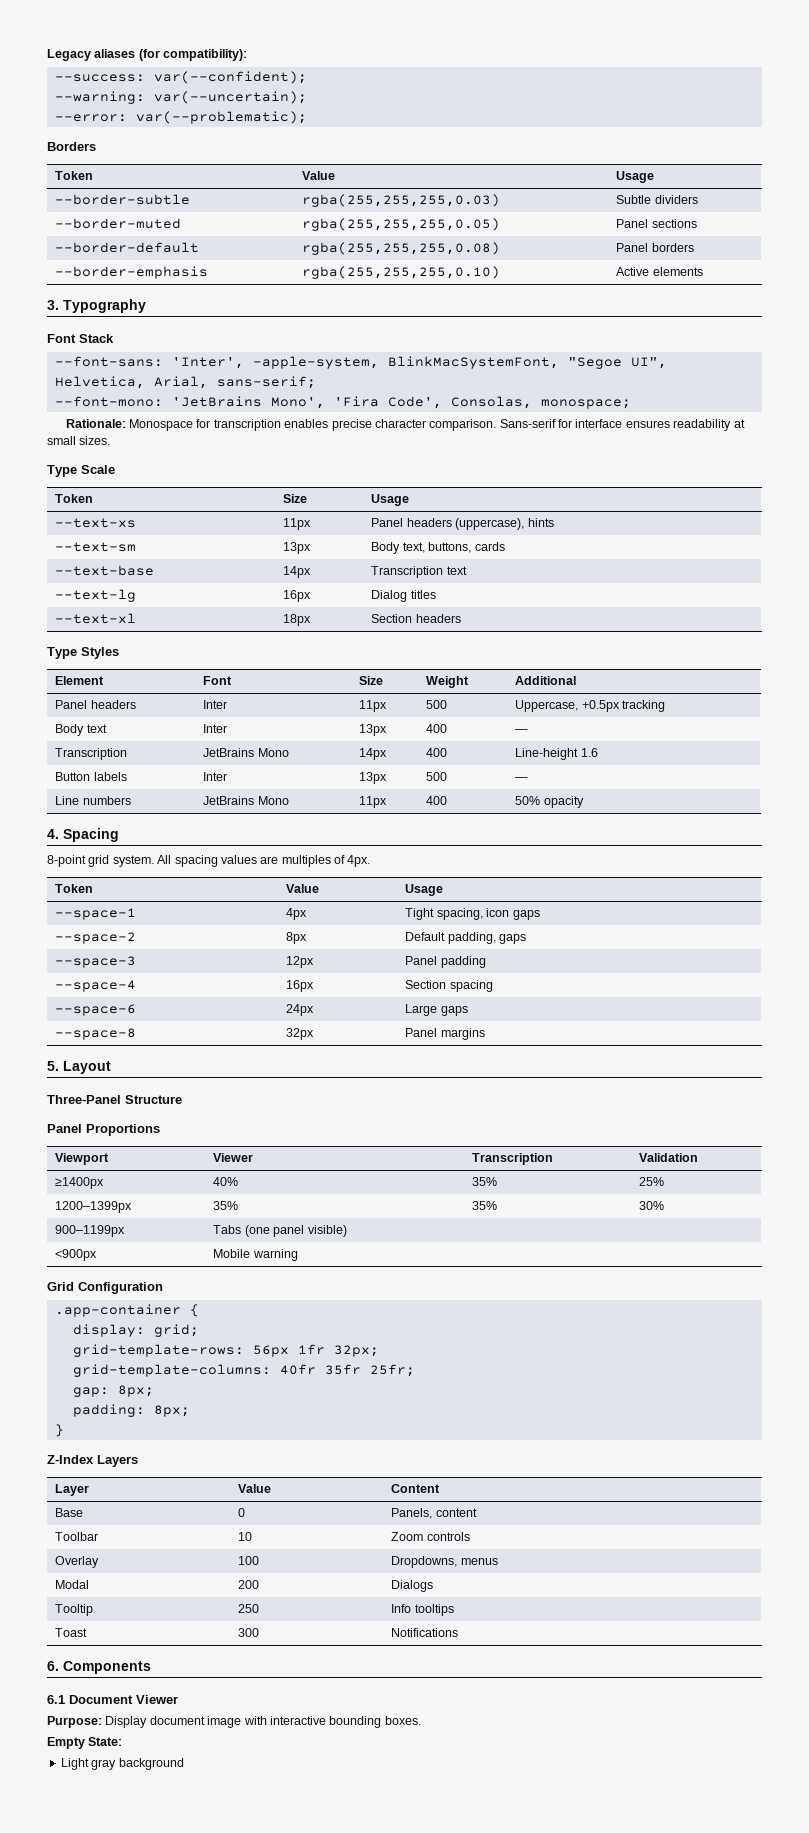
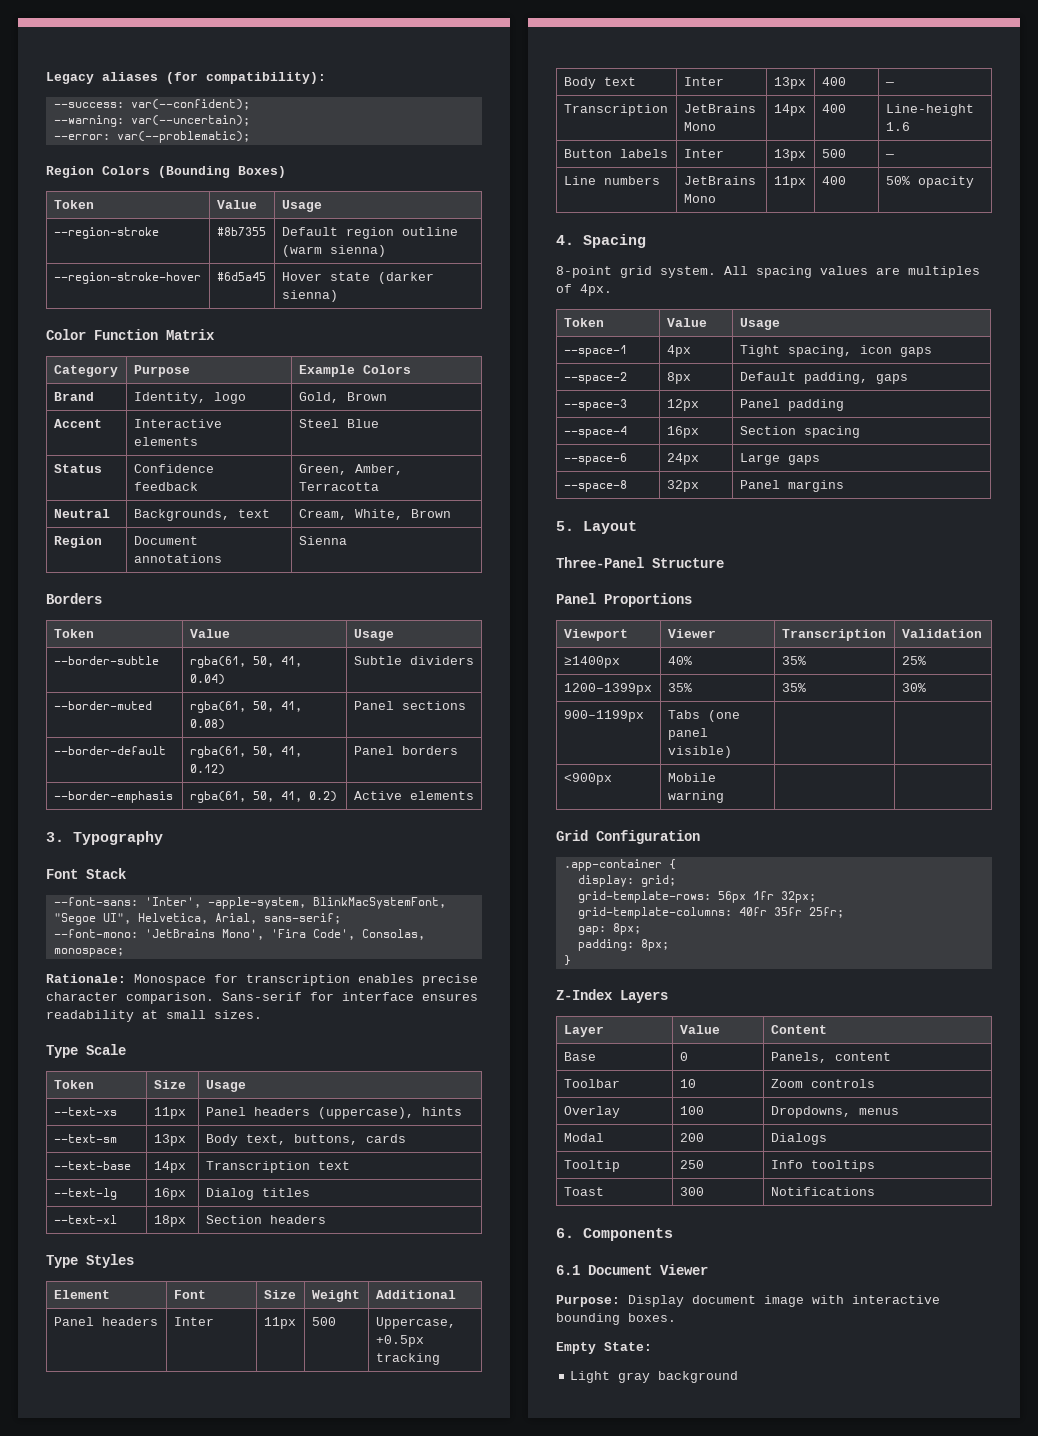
(307, 117) none -> [46,166,286,178] [53,200,94,209] [216,200,257,209] [281,200,322,212] [53,227,159,239] [216,227,266,236] [281,227,458,239] [281,245,386,257] [53,272,201,284] [216,272,266,281] [281,272,434,284] [281,290,338,302] [46,329,215,340] [53,365,118,377] [133,365,190,377] [298,365,411,377] [53,392,94,401] [133,392,246,404] [298,392,387,403] [53,419,102,428] [133,419,222,428] [133,437,198,446] [298,419,379,428] [53,464,102,473] [133,464,214,473] [133,482,198,491] [298,464,403,475] [298,482,379,491] [53,509,110,518] [133,509,270,521] [298,509,451,520] [53,536,102,548] [133,536,198,545] [133,554,222,563] [298,536,347,545] // Region Colors (Bounding Boxes) // Token | Value | Usage // --region-stroke | #8b7355 | Default region outline (warm sienna) // --region-stroke-hover | #6d5a45 | Hover state (darker sienna) // Color Function Matrix // Category | Purpose | Example Colors // Brand | Identity, logo | Gold, Brown // Accent | Interactive elements | Steel Blue // Status | Confidence feedback | Green, Amber, Terracotta // Neutral | Backgrounds, text | Cream, White, Brown // Region | Document annotations | Sienna
[302,194,501,207] rgba(255,255,255,0.03) -> [189,656,302,668] [189,674,225,685] rgba(61, 50, 41, 0.04)
[302,218,501,231] rgba(255,255,255,0.05) -> [189,701,302,713] [189,719,225,730] rgba(61, 50, 41, 0.08)
[302,242,501,255] rgba(255,255,255,0.08) -> [189,746,302,758] [189,764,225,775] rgba(61, 50, 41, 0.12)
[302,266,501,279] rgba(255,255,255,0.10) -> [189,791,337,803] rgba(61, 50, 41, 0.2)

